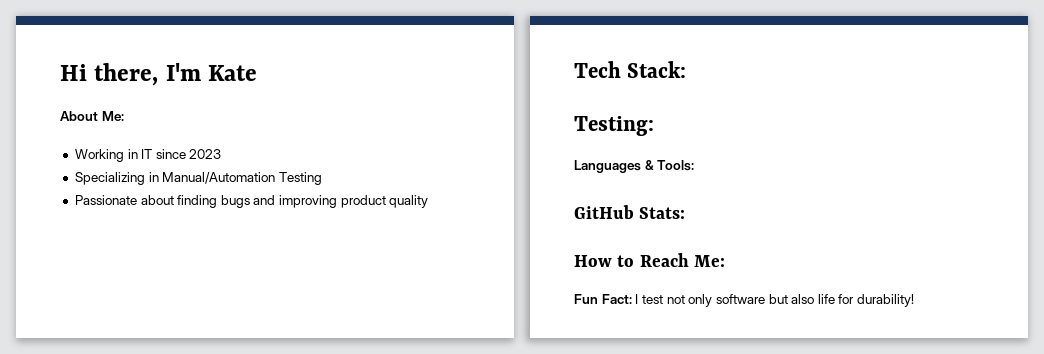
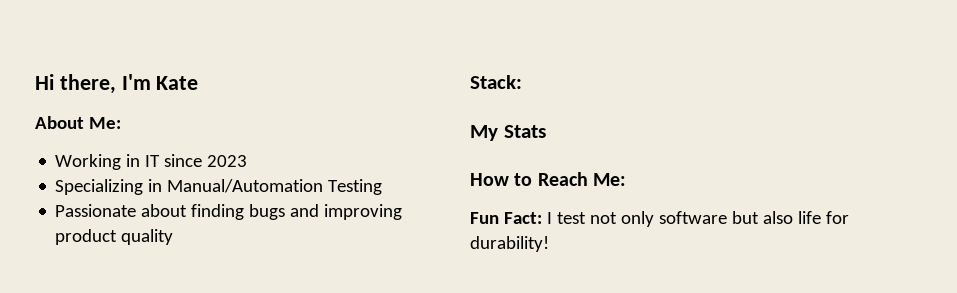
[574,61,621,78] Tech -> (174, 237) none
[574,116,654,136] [574,160,695,173] [574,205,686,219] Testing: // Languages & Tools: // GitHub Stats: -> [470,125,546,141] My Stats

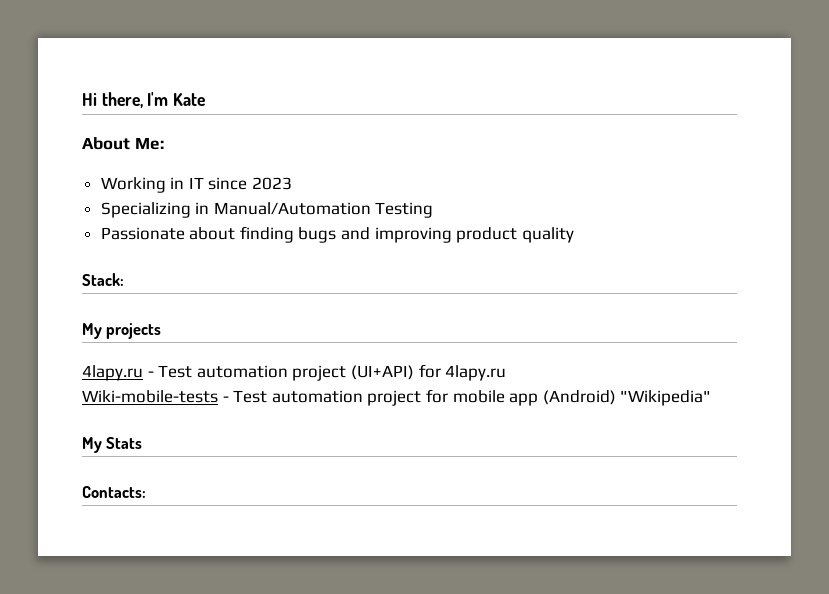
[503,125,546,138] [470,172,626,186] [470,211,849,227] [470,236,549,252] Stats // How to Reach Me: // Fun Fact: I test not only software but also life for durability! -> [106,323,162,339] [82,364,507,381] [82,389,712,406] [82,437,143,453] [82,486,146,498] projects // 4lapy.ru - Test automation project (UI+API) for 4lapy.ru // Wiki-mobile-tests - Test automation project for mobile app (Android) "Wikipedia" // My Stats // Contacts:

